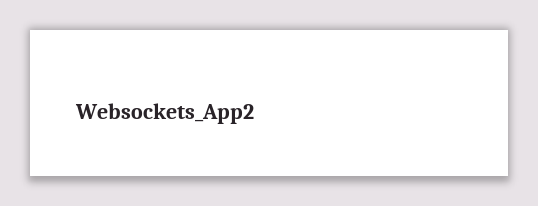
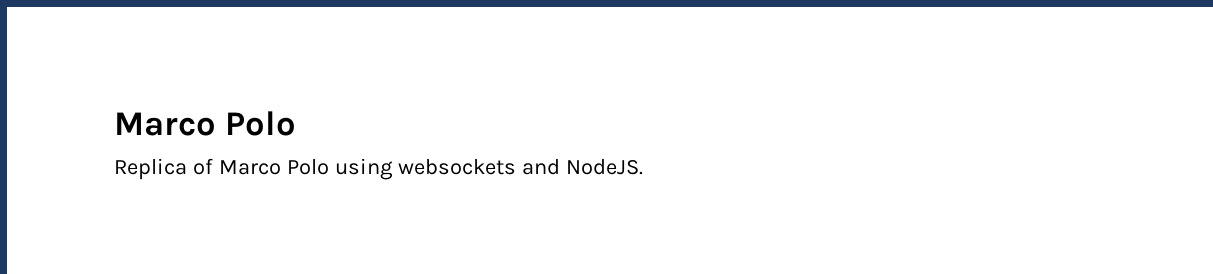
[75,103,254,124] Websockets_App2 -> [114,111,297,136] [114,158,643,180] Marco Polo // Replica of Marco Polo using websockets and NodeJS.

